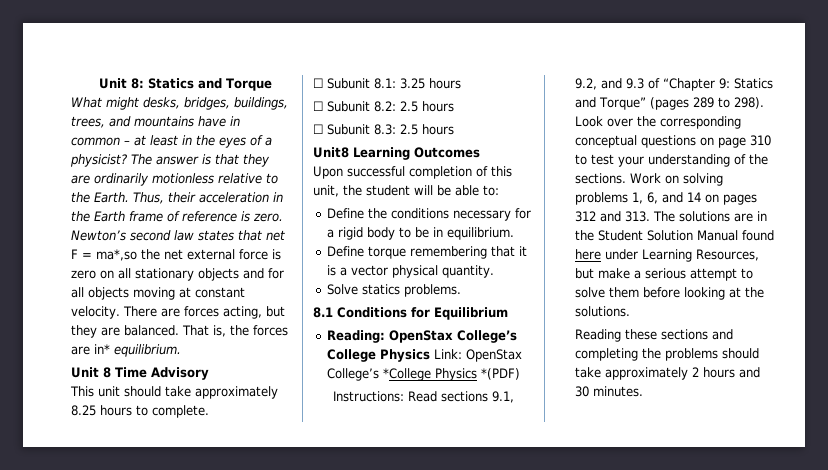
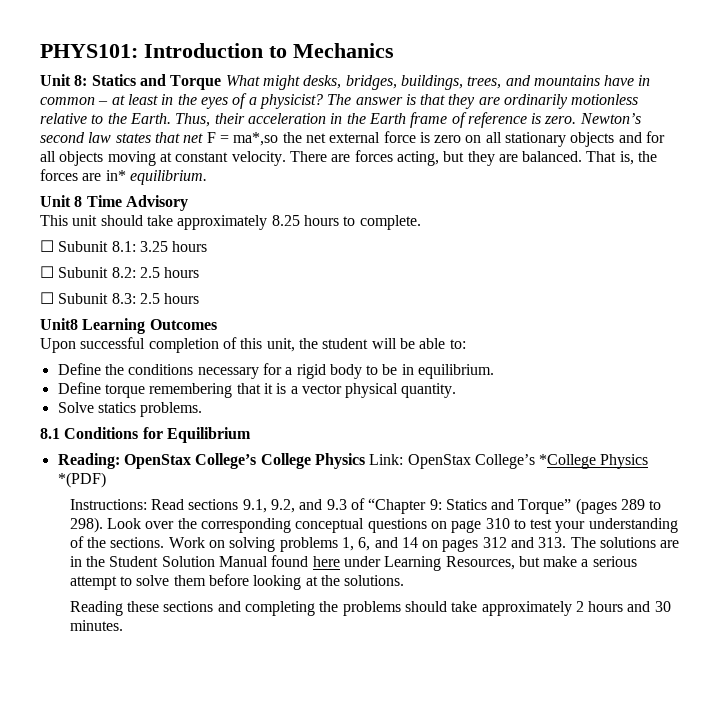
(99, 83) none -> [40,43,394,58] PHYS101: Introduction to Mechanics //

